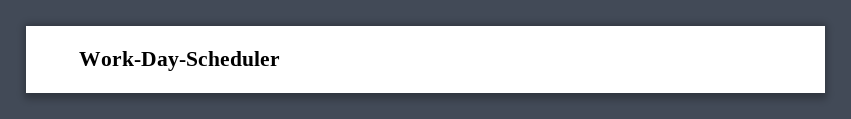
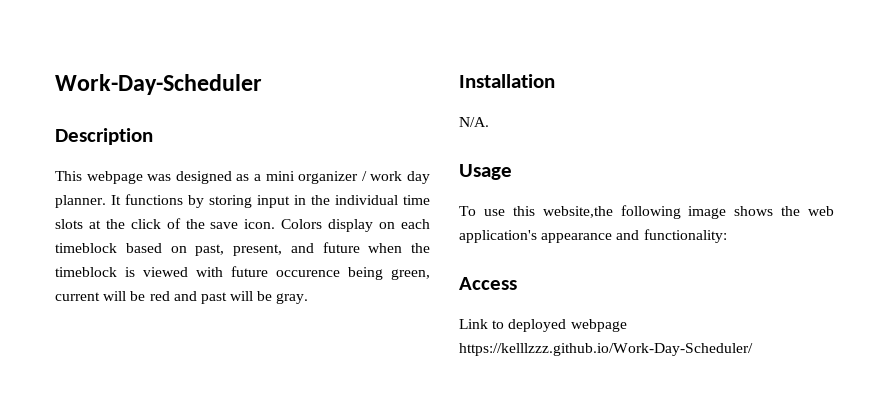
(280, 61) none -> [55,128,153,145] [55,171,430,184] [55,194,430,208] [55,218,431,232] [55,242,430,256] [55,266,430,280] [55,291,309,304] [459,74,555,88] [459,117,489,127] [459,164,512,180] [459,205,834,219] [459,229,727,243] [459,277,517,290] [459,319,627,332] [459,343,753,356] // Description // This webpage was designed as a mini organizer / work day planner. It functions by storing input in the individual time slots at the click of the save icon. Colors display on each timeblock based on past, present, and future when the timeblock is viewed with future occurence being green, current will be red and past will be gray. // Installation // N/A. // Usage // To use this website,the following image shows the web application's appearance and functionality: // Access // Link to deployed webpage https://kelllzzz.github.io/Work-Day-Scheduler/

